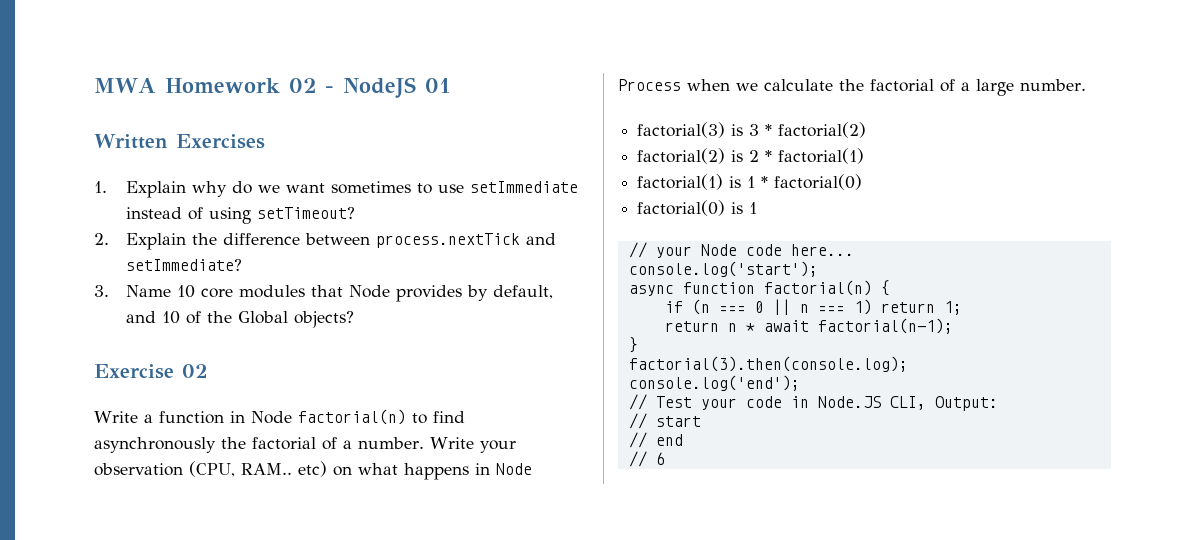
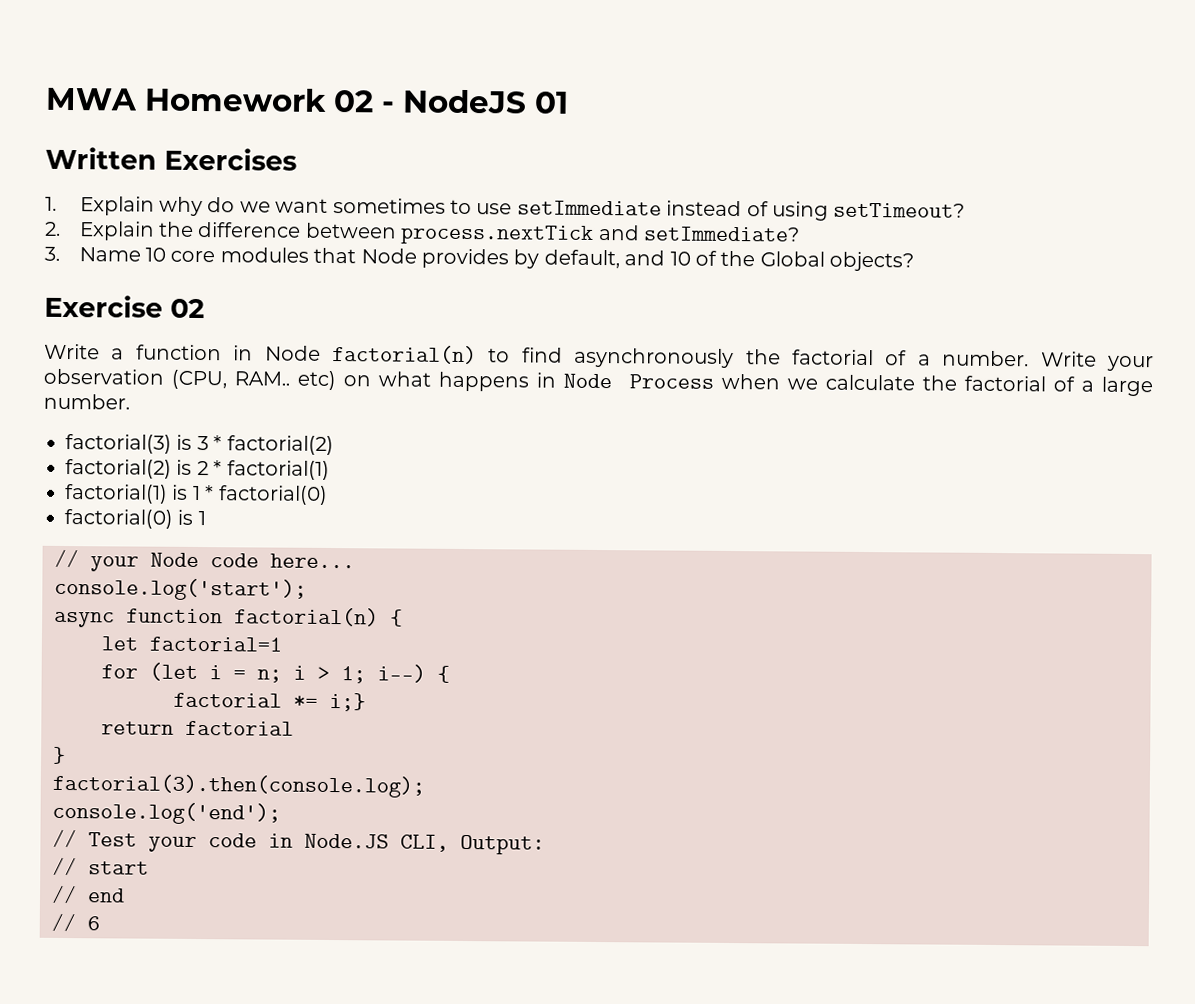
[664,299,962,315] [664,318,953,334] if (n === 0 || n === 1) return 1; // return n * await factorial(n-1); -> [101,636,282,652] [101,662,450,684] [173,692,366,712] [101,720,294,736] let factorial=1 // for (let i = n; i > 1; i--) { // factorial *= i;} // return factorial

